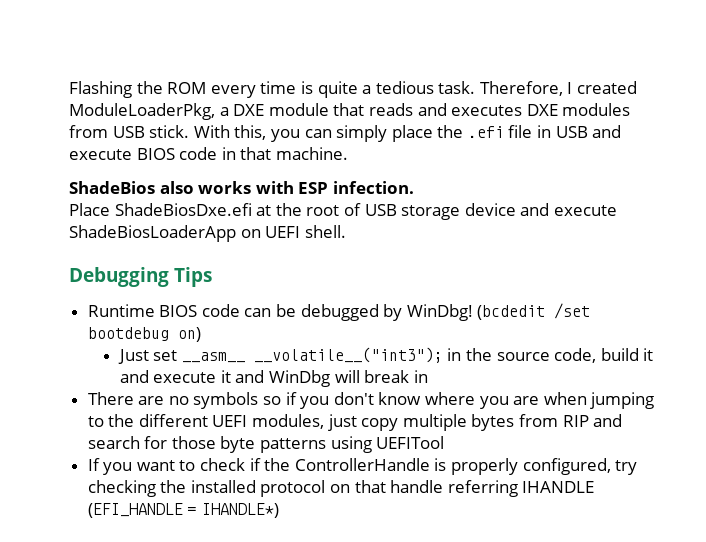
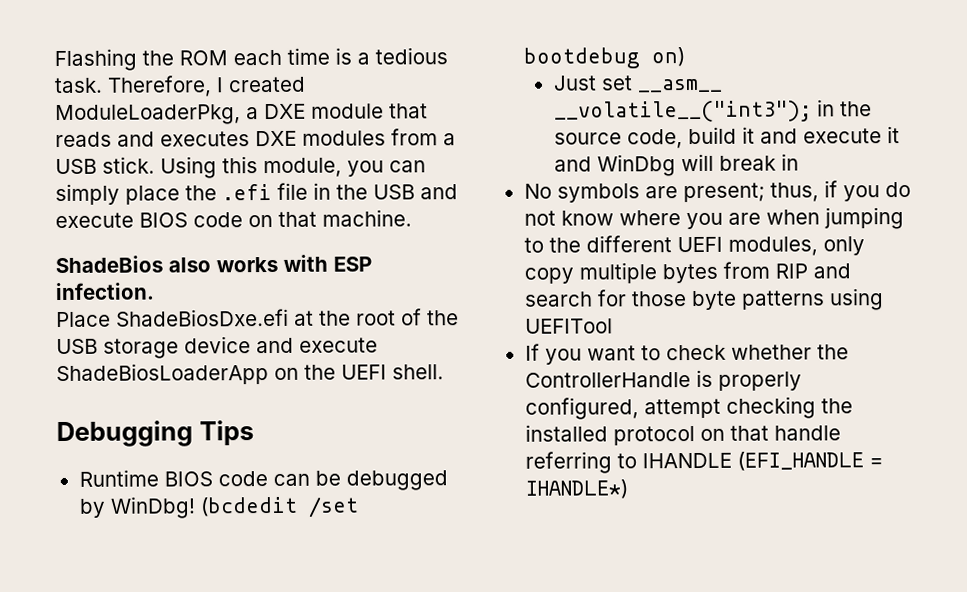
[210,85,256,98] every -> [233,49,282,66] each
[317,81,358,98] quite -> (352, 56) none
(108, 131) none -> [443,133,456,146] a
[193,125,267,140] With this, -> [160,156,342,179] Using this module,
(552, 131) none -> [336,184,368,200] the
[221,147,236,160] in -> [248,214,273,228] on
(361, 209) none -> [427,310,459,326] the
(261, 233) none -> [304,364,336,380] the
[87,392,374,409] There are no symbols so if you don't -> [523,180,911,203] [523,210,556,226] No symbols are present; thus, if you do not
[327,414,357,431] just -> [822,236,865,256] only
[249,458,261,471] if -> [730,344,812,360] whether
[615,460,638,475] try -> [643,398,721,419] attempt
(518, 488) none -> [616,453,637,469] to

